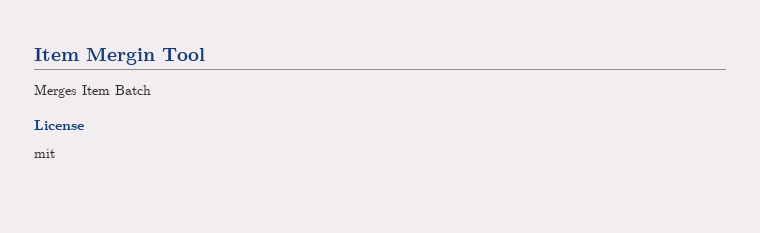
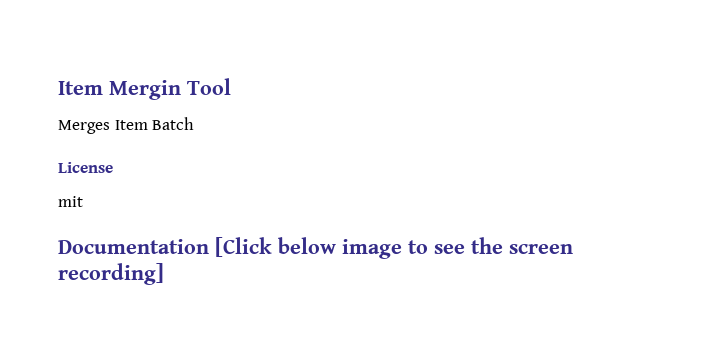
(55, 153) none -> [58,237,573,259] [58,263,164,285] // Documentation [Click below image to see the screen recording]

